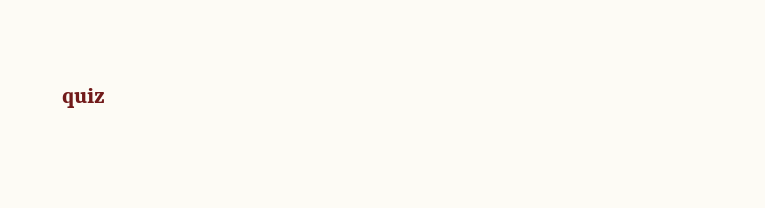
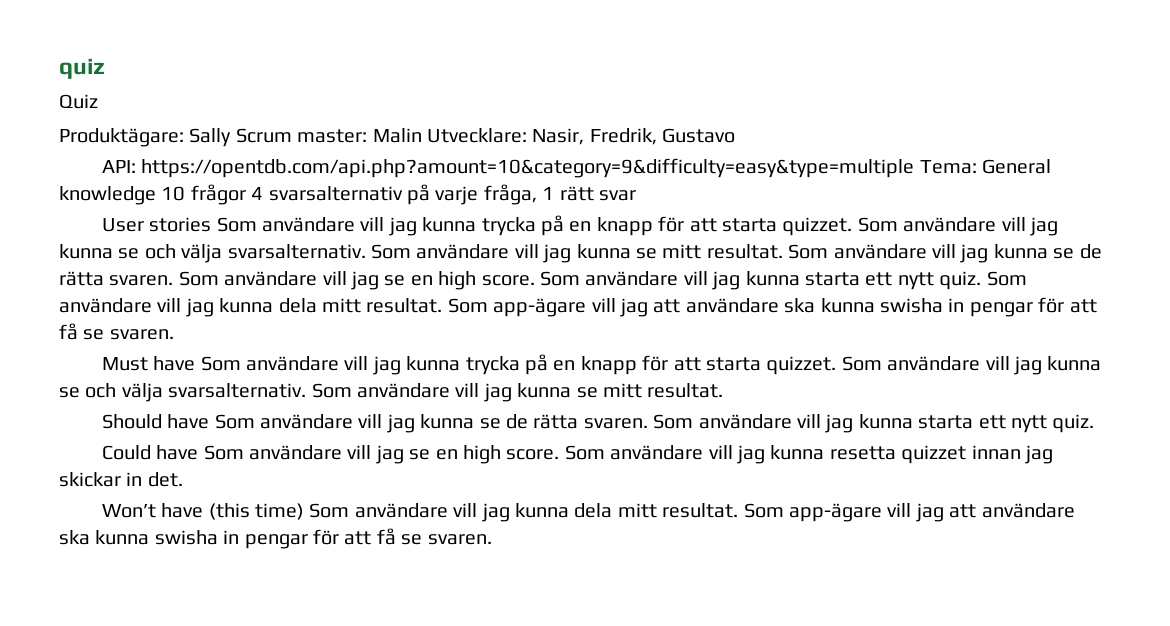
(105, 98) none -> [59,94,98,109] [59,128,736,147] [101,158,1052,178] [59,184,636,205] [101,215,1059,236] [59,244,1102,263] [59,271,1027,290] [59,297,1097,317] [59,323,174,340] [101,354,1102,375] [59,383,724,402] [101,414,1095,433] [101,445,1054,464] [59,472,183,487] [101,503,1075,522] [59,528,492,549] // Quiz // Produktägare: Sally Scrum master: Malin Utvecklare: Nasir, Fredrik, Gustavo // API: https://opentdb.com/api.php?amount=10&category=9&difficulty=easy&type=multiple Tema: General knowledge 10 frågor 4 svarsalternativ på varje fråga, 1 rätt svar // User stories Som användare vill jag kunna trycka på en knapp för att starta quizzet. Som användare vill jag kunna se och välja svarsalternativ. Som användare vill jag kunna se mitt resultat. Som användare vill jag kunna se de rätta svaren. Som användare vill jag se en high score. Som användare vill jag kunna starta ett nytt quiz. Som användare vill jag kunna dela mitt resultat. Som app-ägare vill jag att användare ska kunna swisha in pengar för att få se svaren. // Must have Som användare vill jag kunna trycka på en knapp för att starta quizzet. Som användare vill jag kunna se och välja svarsalternativ. Som användare vill jag kunna se mitt resultat. // Should have Som användare vill jag kunna se de rätta svaren. Som användare vill jag kunna starta ett nytt quiz. // Could have Som användare vill jag se en high score. Som användare vill jag kunna resetta quizzet innan jag skickar in det. // Won’t have (this time) Som användare vill jag kunna dela mitt resultat. Som app-ägare vill jag att användare ska kunna swisha in pengar för att få se svaren.

